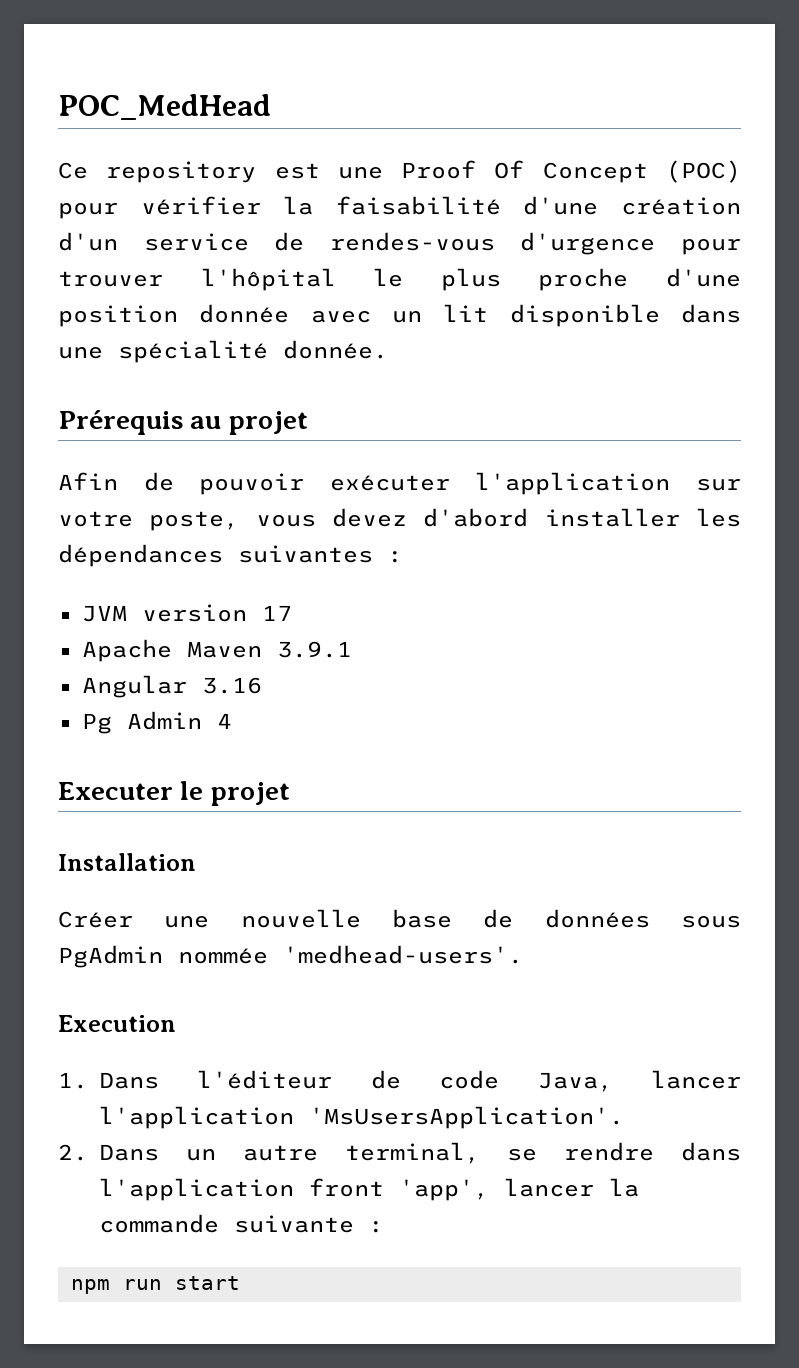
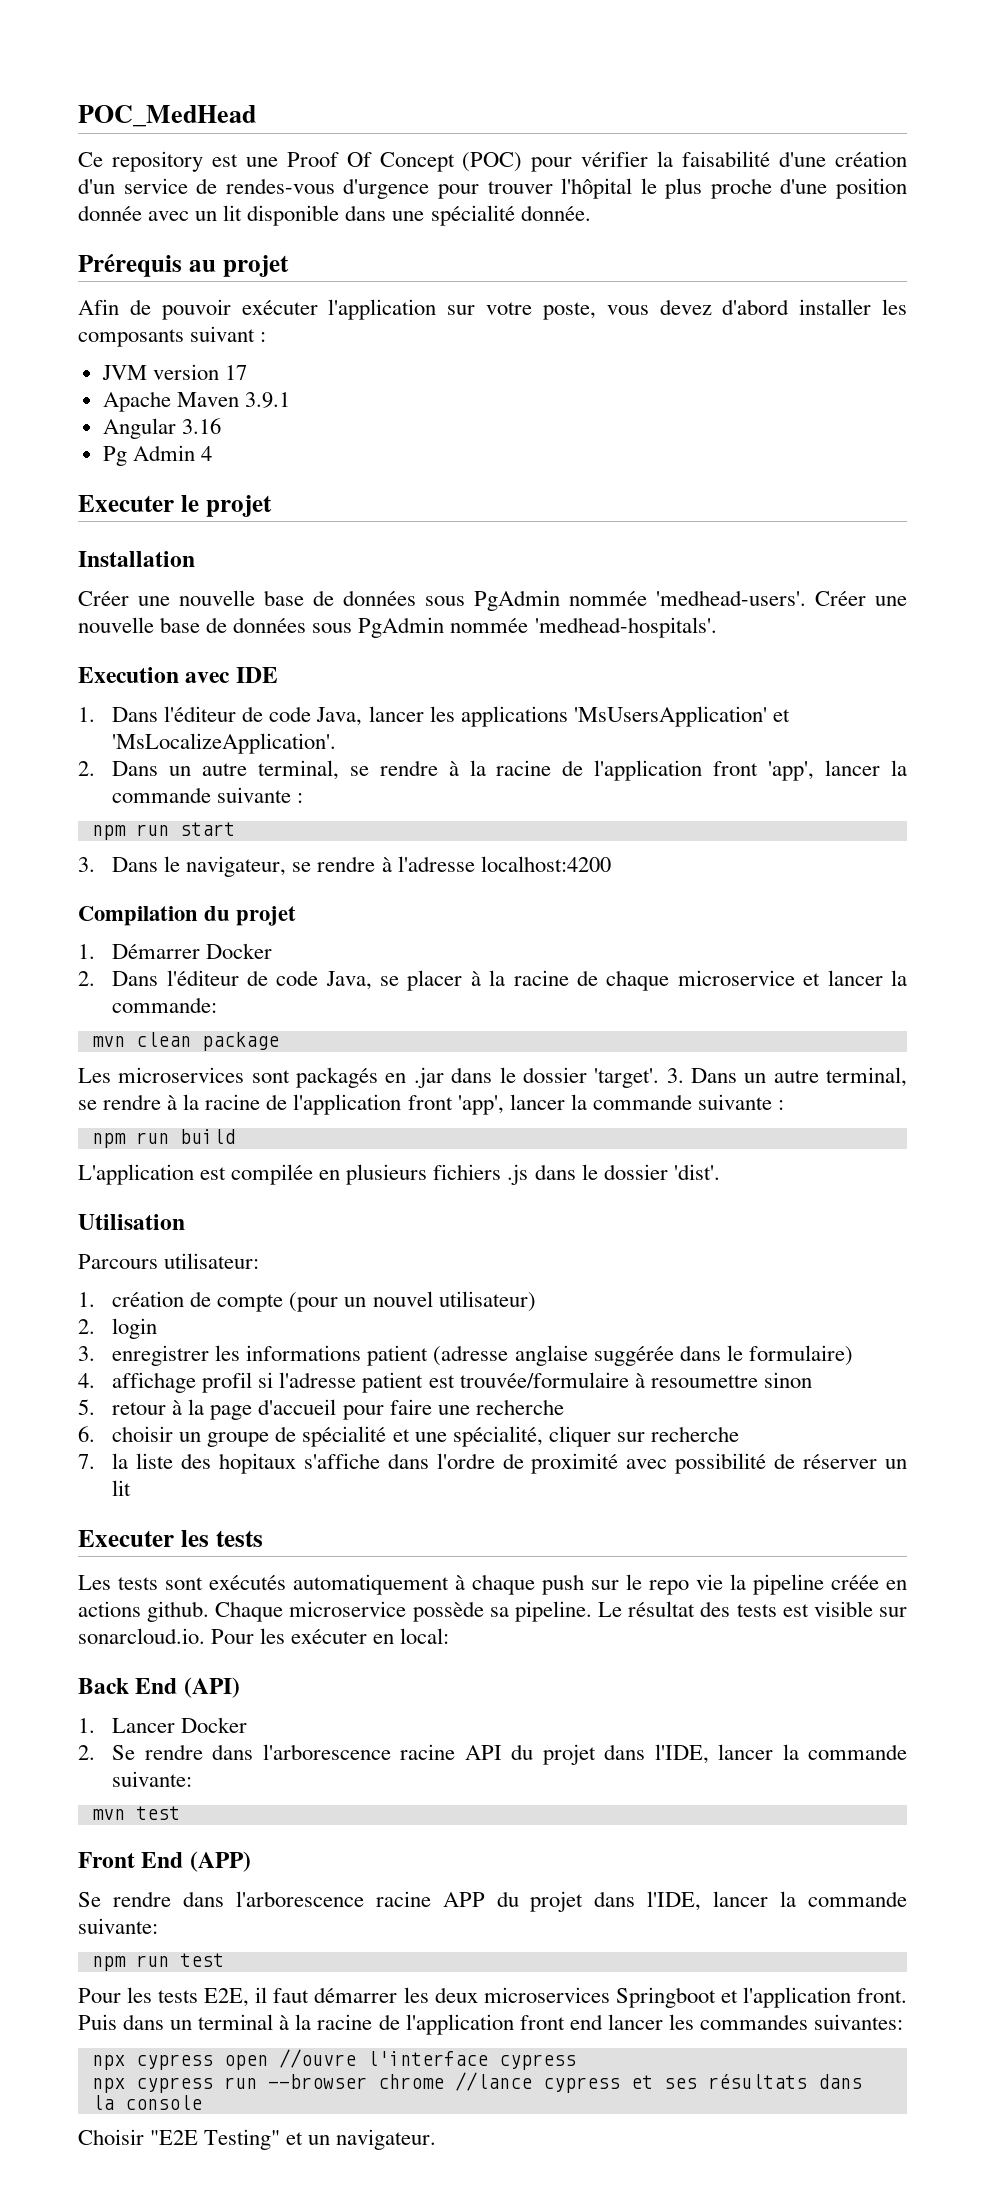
[58,544,373,567] dépendances suivantes -> [78,326,256,347] composants suivant
(523, 954) none -> [815,591,907,606] [78,617,717,638] Créer une nouvelle base de données sous PgAdmin nommée 'medhead-hospitals'.
(176, 1023) none -> [185,667,278,683] avec IDE
[98,1106,624,1129] l'application 'MsUsersApplication'. -> [429,706,790,727] [112,733,337,754] les applications 'MsUsersApplication' et 'MsLocalizeApplication'.
[681,1142,741,1161] dans -> [448,760,584,776] à la racine de
(240, 1283) none -> [78,856,611,877] [78,906,297,926] [78,943,273,959] [78,970,908,991] [112,997,218,1013] [91,1032,279,1051] [78,1067,907,1088] [78,1094,784,1115] [91,1129,235,1148] [78,1164,720,1185] [78,1214,185,1230] [78,1253,260,1269] [78,1291,536,1312] [78,1318,158,1339] [78,1345,853,1366] [78,1372,812,1393] [78,1399,564,1420] [78,1426,739,1447] [78,1453,908,1474] [112,1480,132,1496] [78,1530,263,1547] [78,1574,907,1595] [78,1601,908,1622] [78,1628,450,1644] [78,1677,240,1698] [78,1717,248,1733] [78,1744,908,1765] [112,1771,193,1787] [91,1806,180,1820] [78,1851,251,1872] [78,1891,907,1912] [78,1918,158,1934] [91,1953,224,1971] [78,1987,908,2008] [78,2014,904,2035] [91,2049,576,2070] [91,2072,862,2093] [91,2095,202,2110] [78,2129,437,2150] // 3. Dans le navigateur, se rendre à l'adresse localhost:4200 // Compilation du projet // 1. Démarrer Docker // 2. Dans l'éditeur de code Java, se placer à la racine de chaque microservice et lancer la commande: // mvn clean package // Les microservices sont packagés en .jar dans le dossier 'target'. 3. Dans un autre terminal, se rendre à la racine de l'application front 'app', lancer la commande suivante : // npm run build // L'application est compilée en plusieurs fichiers .js dans le dossier 'dist'. // Utilisation // Parcours utilisateur: // 1. création de compte (pour un nouvel utilisateur) // 2. login // 3. enregistrer les informations patient (adresse anglaise suggérée dans le formulaire) // 4. affichage profil si l'adresse patient est trouvée/formulaire à resoumettre sinon // 5. retour à la page d'accueil pour faire une recherche // 6. choisir un groupe de spécialité et une spécialité, cliquer sur recherche // 7. la liste des hopitaux s'affiche dans l'ordre de proximité avec possibilité de réserver un lit // Executer les tests // Les tests sont exécutés automatiquement à chaque push sur le repo vie la pipeline créée en actions github. Chaque microservice possède sa pipeline. Le résultat des tests est visible sur sonarcloud.io. Pour les exécuter en local: // Back End (API) // 1. Lancer Docker // 2. Se rendre dans l'arborescence racine API du projet dans l'IDE, lancer la commande suivante: // mvn test // Front End (APP) // Se rendre dans l'arborescence racine APP du projet dans l'IDE, lancer la commande suivante: // npm run test // Pour les tests E2E, il faut démarrer les deux microservices Springboot et l'application front. Puis dans un terminal à la racine de l'application front end lancer les commandes suivantes: // npx cypress open //ouvre l'interface cypress // npx cypress run --browser chrome //lance cypress et ses résultats dans la console // Choisir "E2E Testing" et un navigateur.

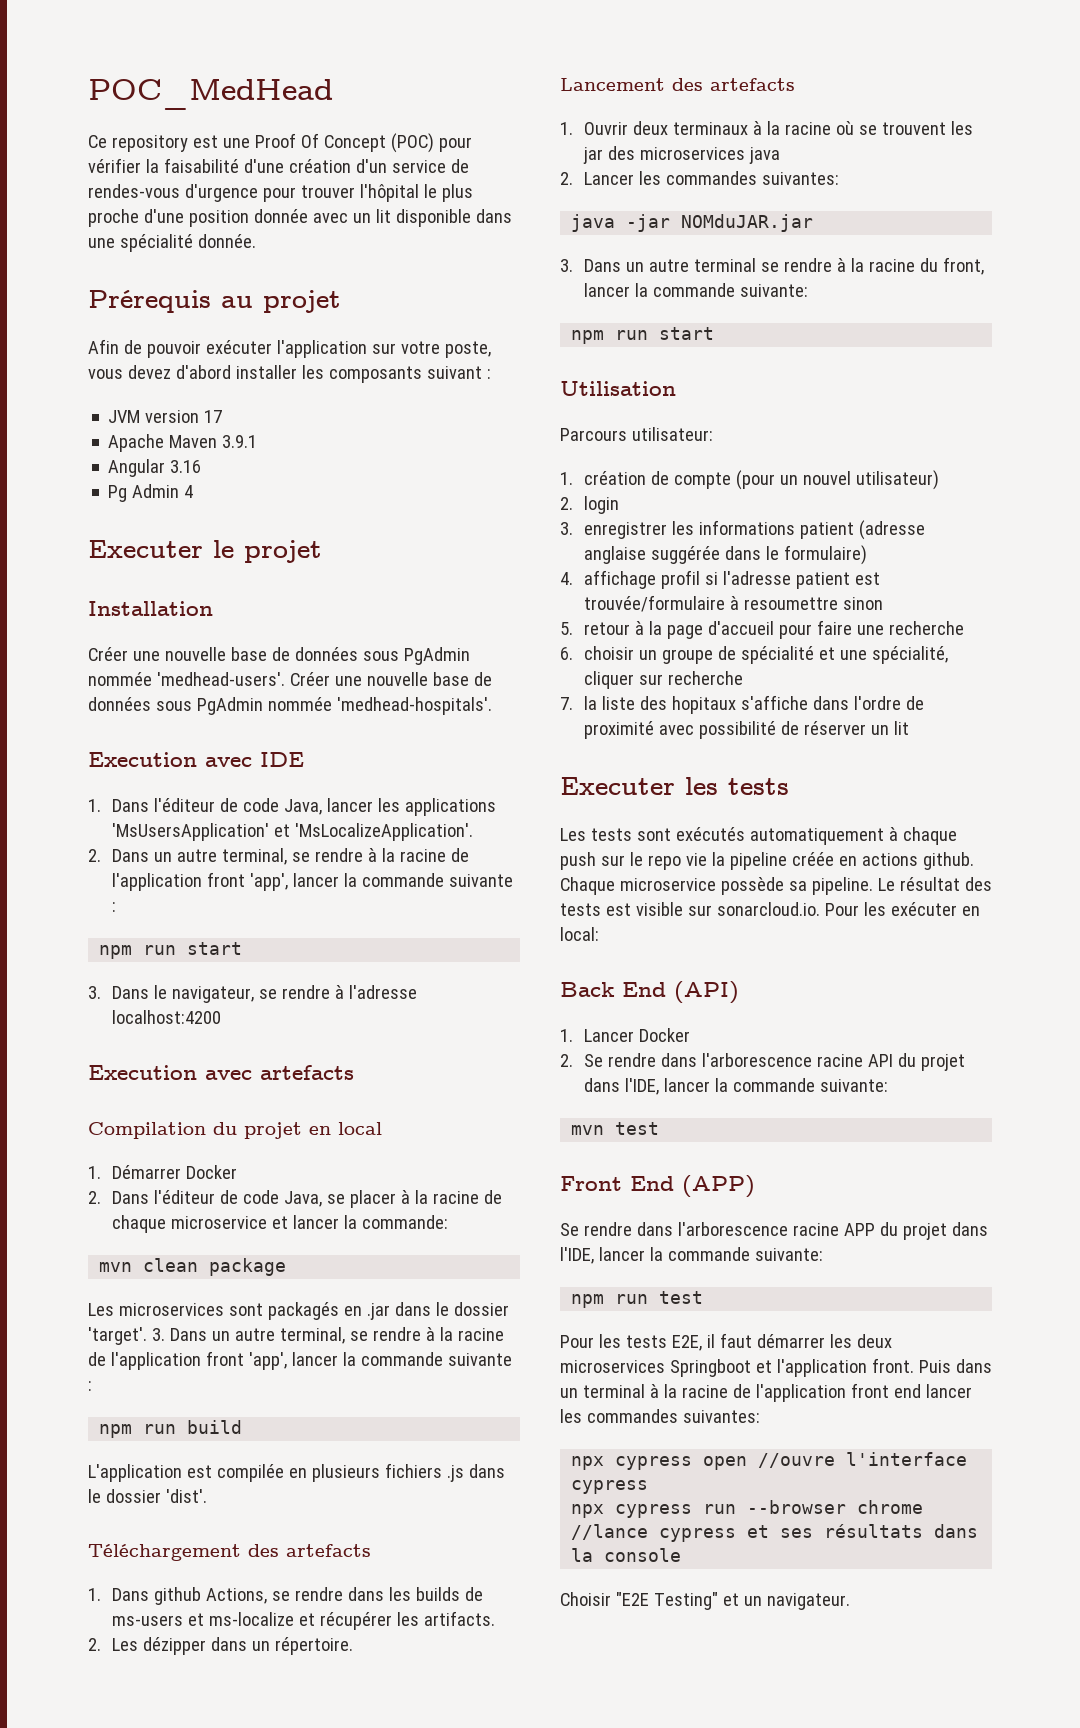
(611, 864) none -> [88,1065,354,1080] // Execution avec artefacts
(297, 916) none -> [309,1122,382,1135] en local
(720, 1172) none -> [88,1544,371,1561] [88,1587,484,1605] [112,1611,496,1630] [88,1637,354,1655] [560,78,795,91] [560,121,974,135] [583,146,781,164] [560,171,840,185] [571,214,814,232] [560,257,985,275] [584,283,809,297] [571,327,715,344] // Téléchargement des artefacts // 1. Dans github Actions, se rendre dans les builds de ms-users et ms-localize et récupérer les artifacts. // 2. Les dézipper dans un répertoire. // Lancement des artefacts // 1. Ouvrir deux terminaux à la racine où se trouvent les jar des microservices java // 2. Lancer les commandes suivantes: // java -jar NOMduJAR.jar // 3. Dans un autre terminal se rendre à la racine du front, lancer la commande suivante: // npm run start

